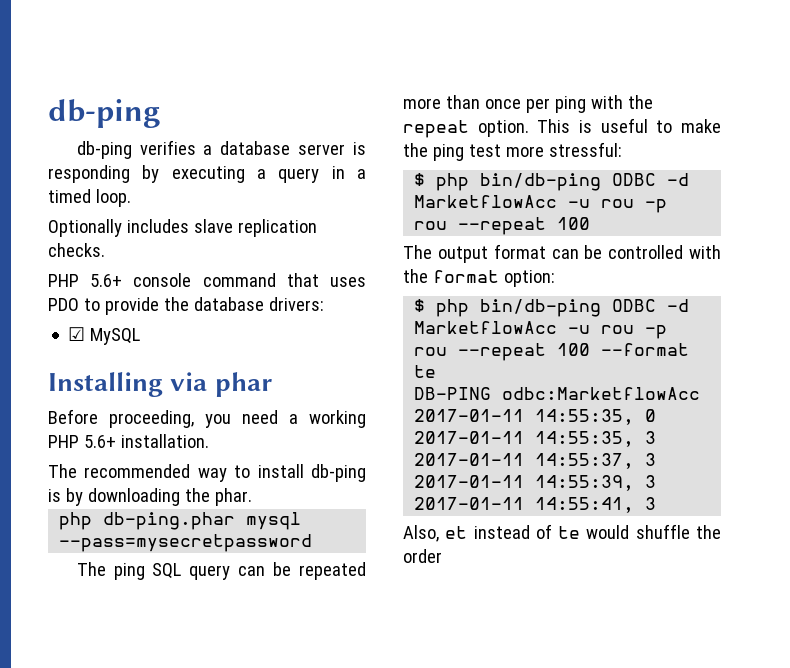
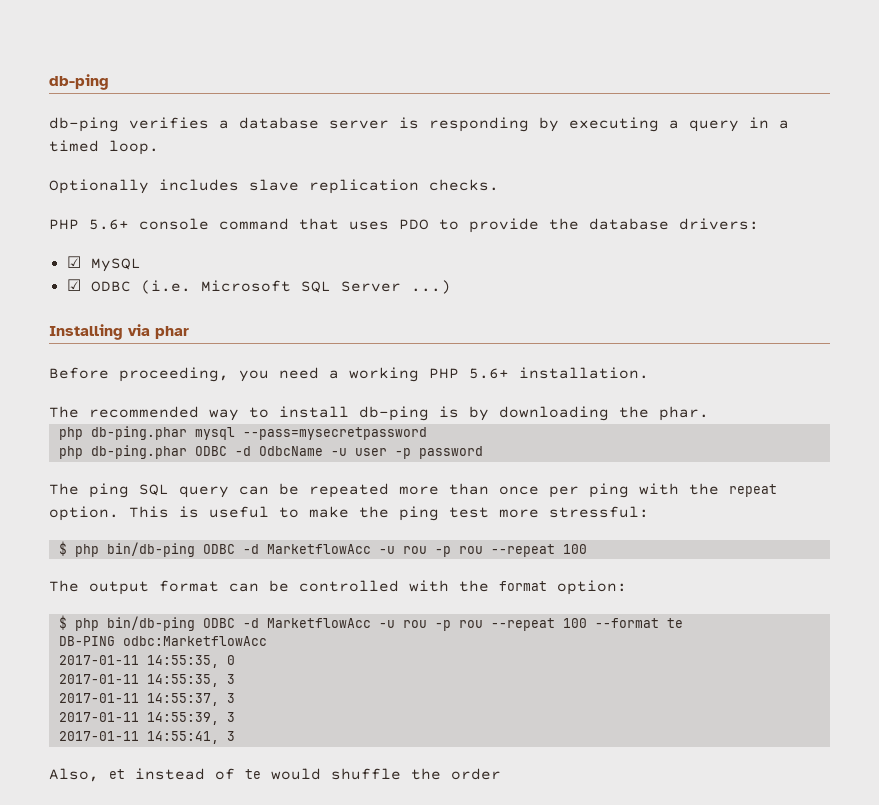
(141, 336) none -> [66,279,451,294] // ☑ ODBC (i.e. Microsoft SQL Server ...)
(313, 543) none -> [58,445,483,459] // php db-ping.phar ODBC -d OdbcName -u user -p password

